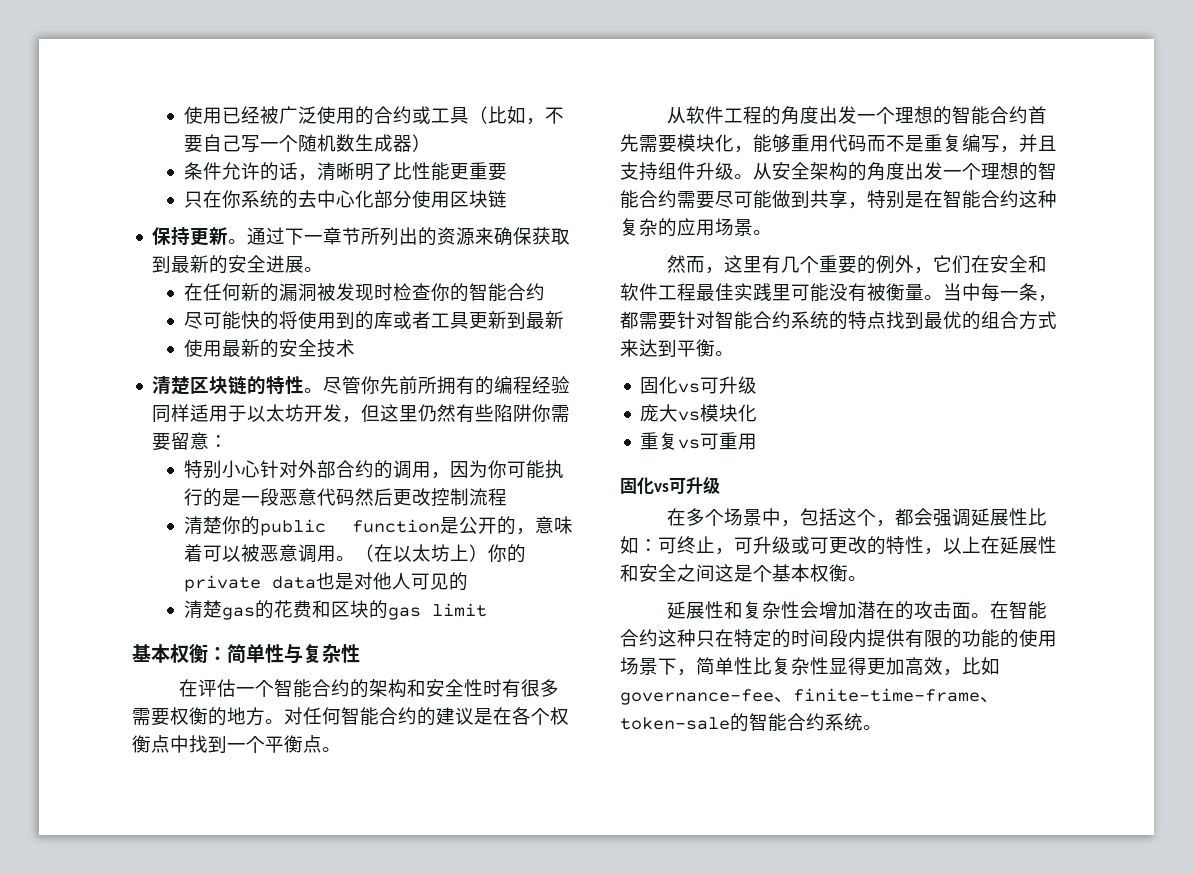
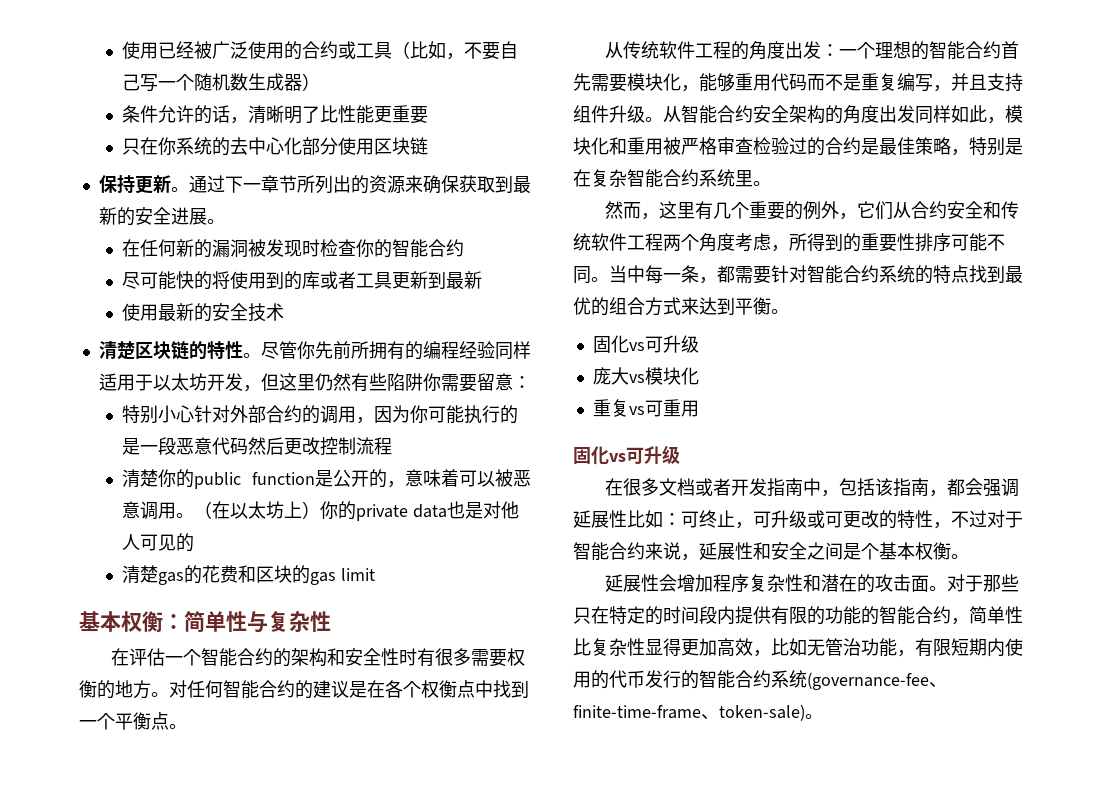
(687, 115) none -> [622,41,659,59] 传统
(858, 115) none -> [820,44,839,57] ：
(772, 171) none -> [681,105,753,124] 智能合约
[943,162,1057,181] [620,190,848,209] 一个理想的智能合约需要尽可能做到共享 -> [915,105,1023,124] [573,137,951,156] 同样如此，模块化和重用被严格审查检验过的合约是最佳策略
[943,190,1057,209] [620,218,753,237] 智能合约这种复杂的应用场景 -> [591,169,753,188] 复杂智能合约系统里
[971,255,1048,273] [620,283,924,302] 在安全和软件工程最佳实践里可能没有被衡量 -> [892,201,1019,219] [573,233,1005,252] [573,266,591,284] 从合约安全和传统软件工程两个角度考虑，所得到的重要性排序可能不同
[686,508,763,526] 多个场景 -> [622,478,803,497] 很多文档或者开发指南
[838,508,877,526] 这个 -> [874,478,929,497] 该指南
[943,536,1000,554] 以上在 -> [951,510,1023,528] [573,542,699,561] 不过对于智能合约来说，
[715,564,734,582] 这 -> (843, 551) none
[724,601,1048,620] [620,629,696,647] 和复杂性会增加潜在的攻击面。在智能合约这种 -> [658,574,1019,593] 会增加程序复杂性和潜在的攻击面。对于那些
[1019,629,1057,647] [620,657,677,675] 使用场景下 -> [879,606,951,625] 智能合约
[620,688,999,705] [620,713,863,732] governance-fee、finite-time-frame、token-sale的智能合约系统 -> [807,638,1023,657] [573,670,947,690] [573,704,805,721] 无管治功能，有限短期内使用的代币发行的智能合约系统(governance-fee、finite-time-frame、token-sale)

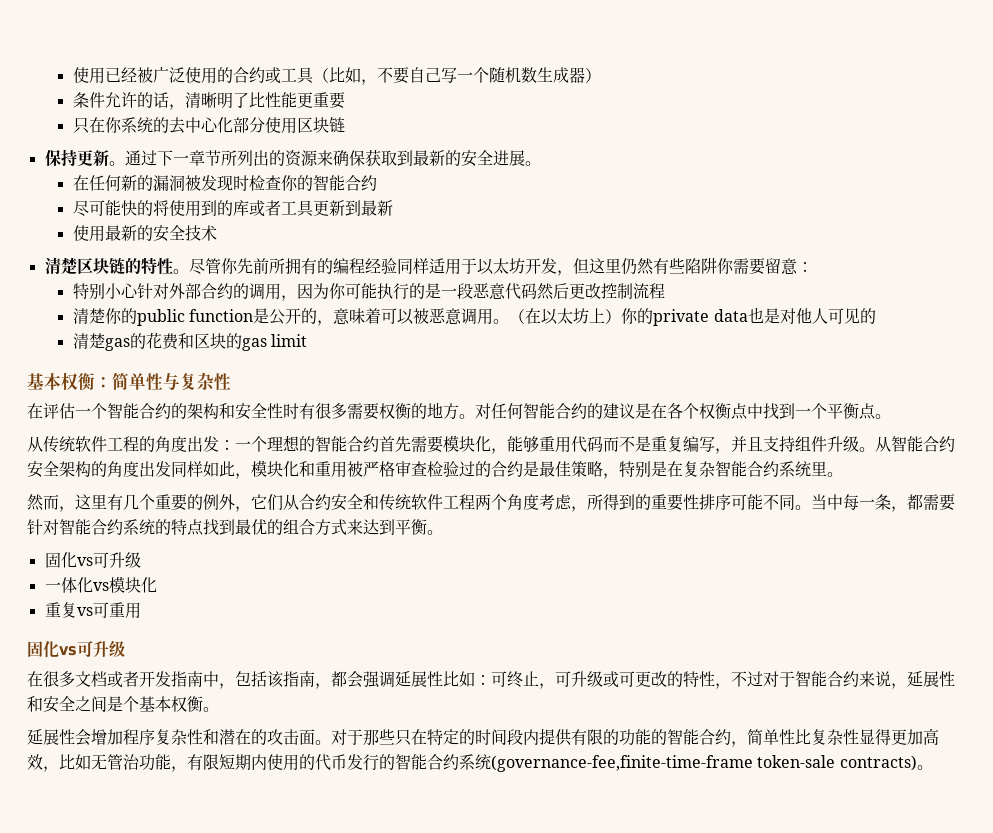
[592,367,629,385] 庞大 -> [44,577,93,593] 一体化
[807,672,947,690] [573,704,805,721] (governance-fee、finite-time-frame、token-sale) -> [491,755,917,772] (governance-fee,finite-time-frame token-sale contracts)

